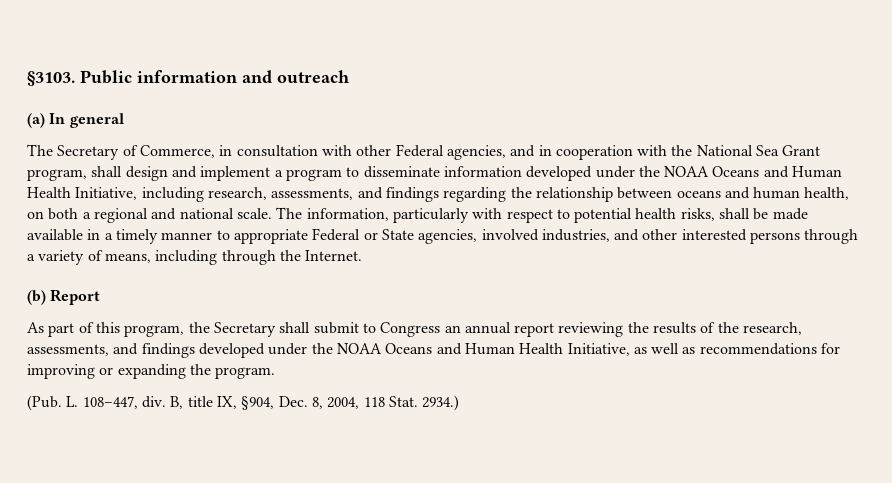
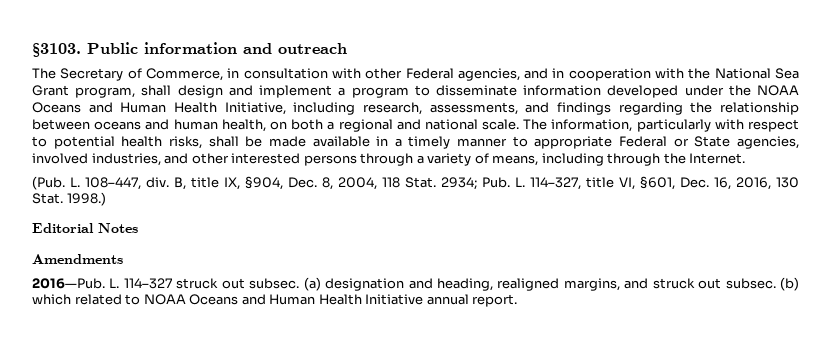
[27,113,124,128] // (a) In general -> (347, 48) none
[27,289,101,305] [27,322,803,337] [27,343,841,358] [27,364,276,379] // (b) Report // As part of this program, the Secretary shall submit to Congress an annual report reviewing the results of the research, assessments, and findings developed under the NOAA Oceans and Human Health Initiative, as well as recommendations for improving or expanding the program. -> (746, 158) none
[422,395,460,411] 2934.) -> [441,176,799,190] [32,192,106,206] [32,223,138,233] [32,254,123,264] [32,277,799,291] [32,294,518,307] 2934; Pub. L. 114–327, title VI, §601, Dec. 16, 2016, 130 Stat. 1998.) // Editorial Notes // Amendments // 2016—Pub. L. 114–327 struck out subsec. (a) designation and heading, realigned margins, and struck out subsec. (b) which related to NOAA Oceans and Human Health Initiative annual report.

